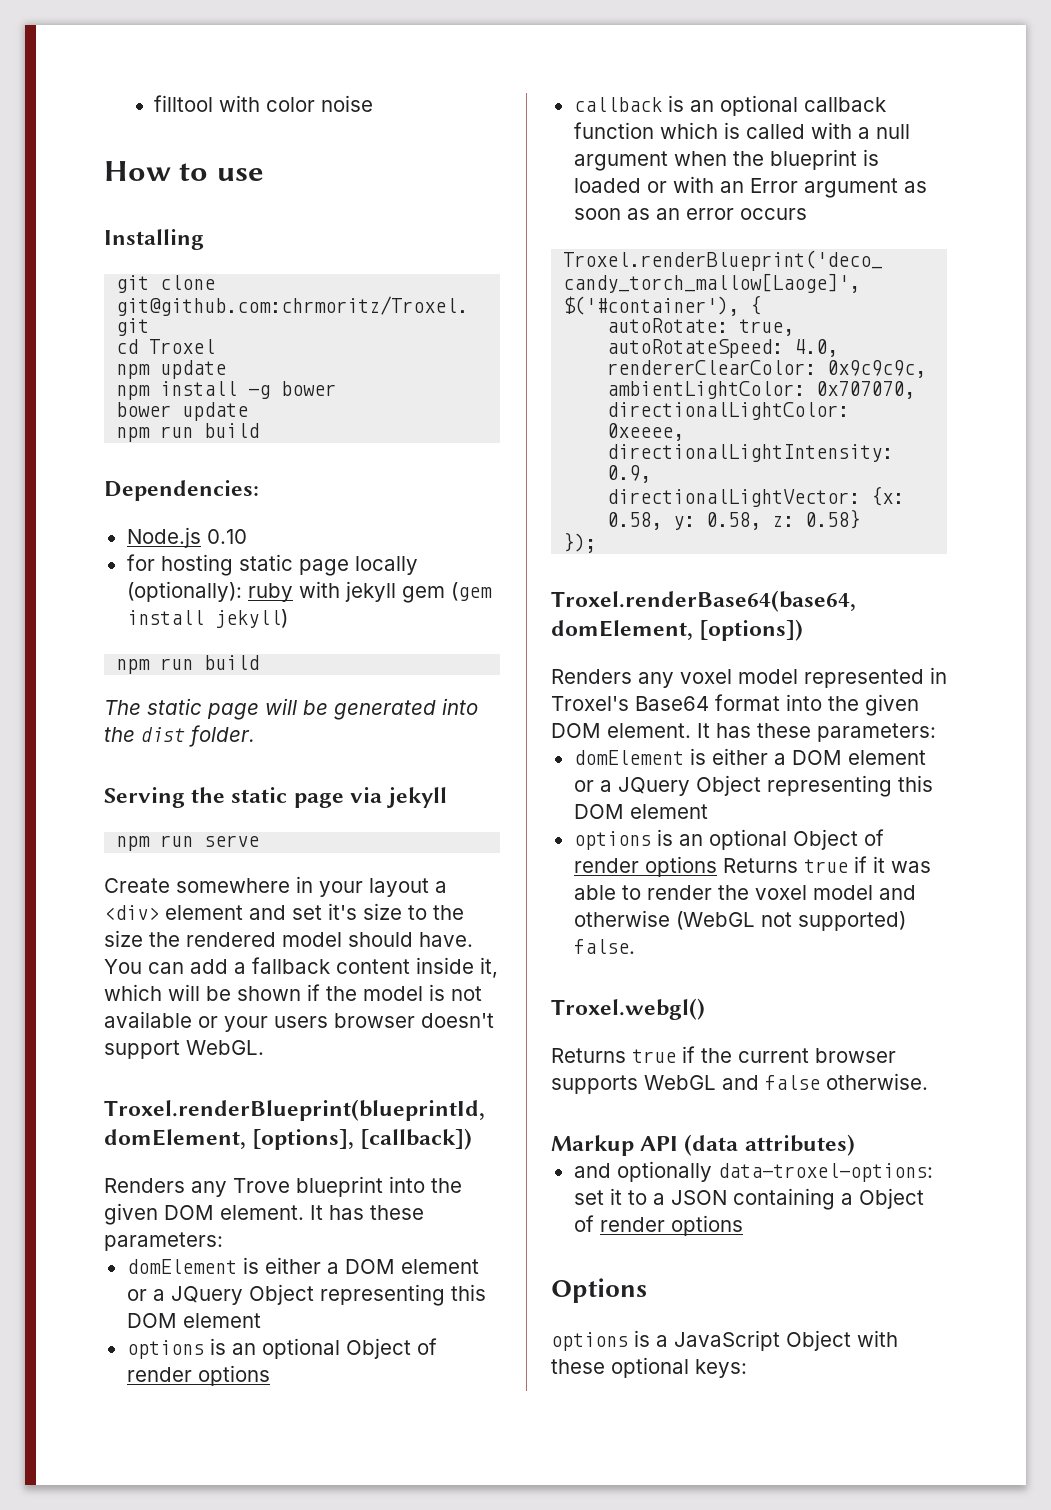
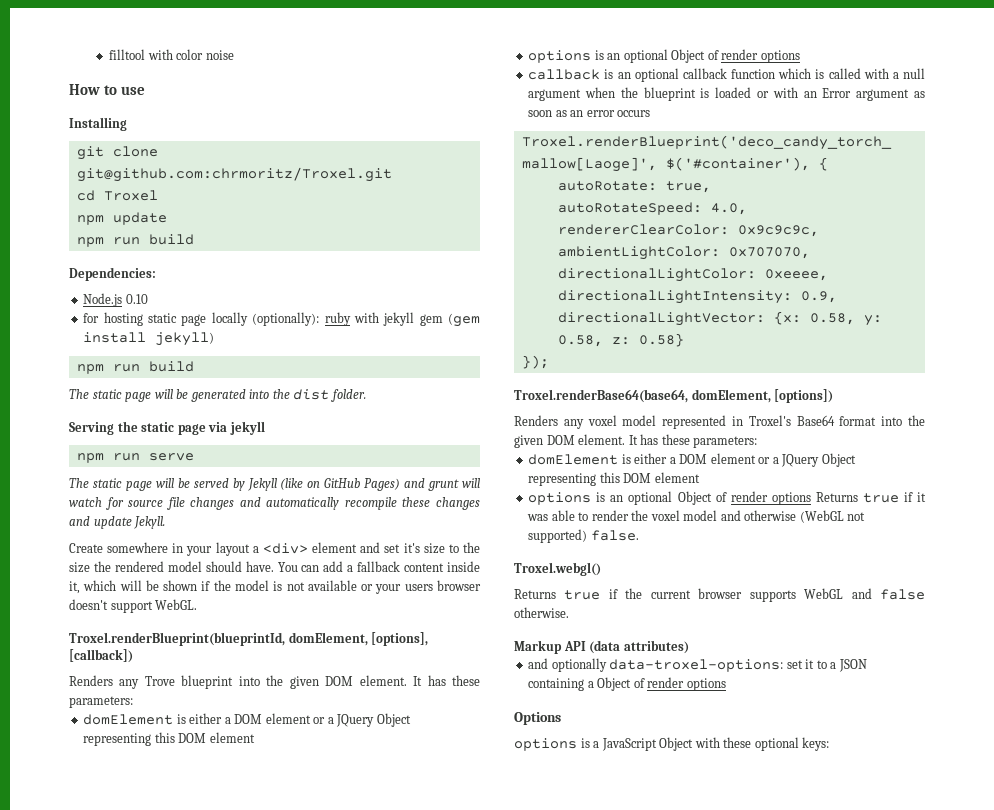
[116,381,337,400] [116,402,249,421] // npm install -g bower // bower update -> (167, 218) none
(260, 841) none -> [69,478,480,491] [69,497,480,510] [69,516,166,529] // The static page will be served by Jekyll (like on GitHub Pages) and grunt will watch for source file changes and automatically recompile these changes and update Jekyll.

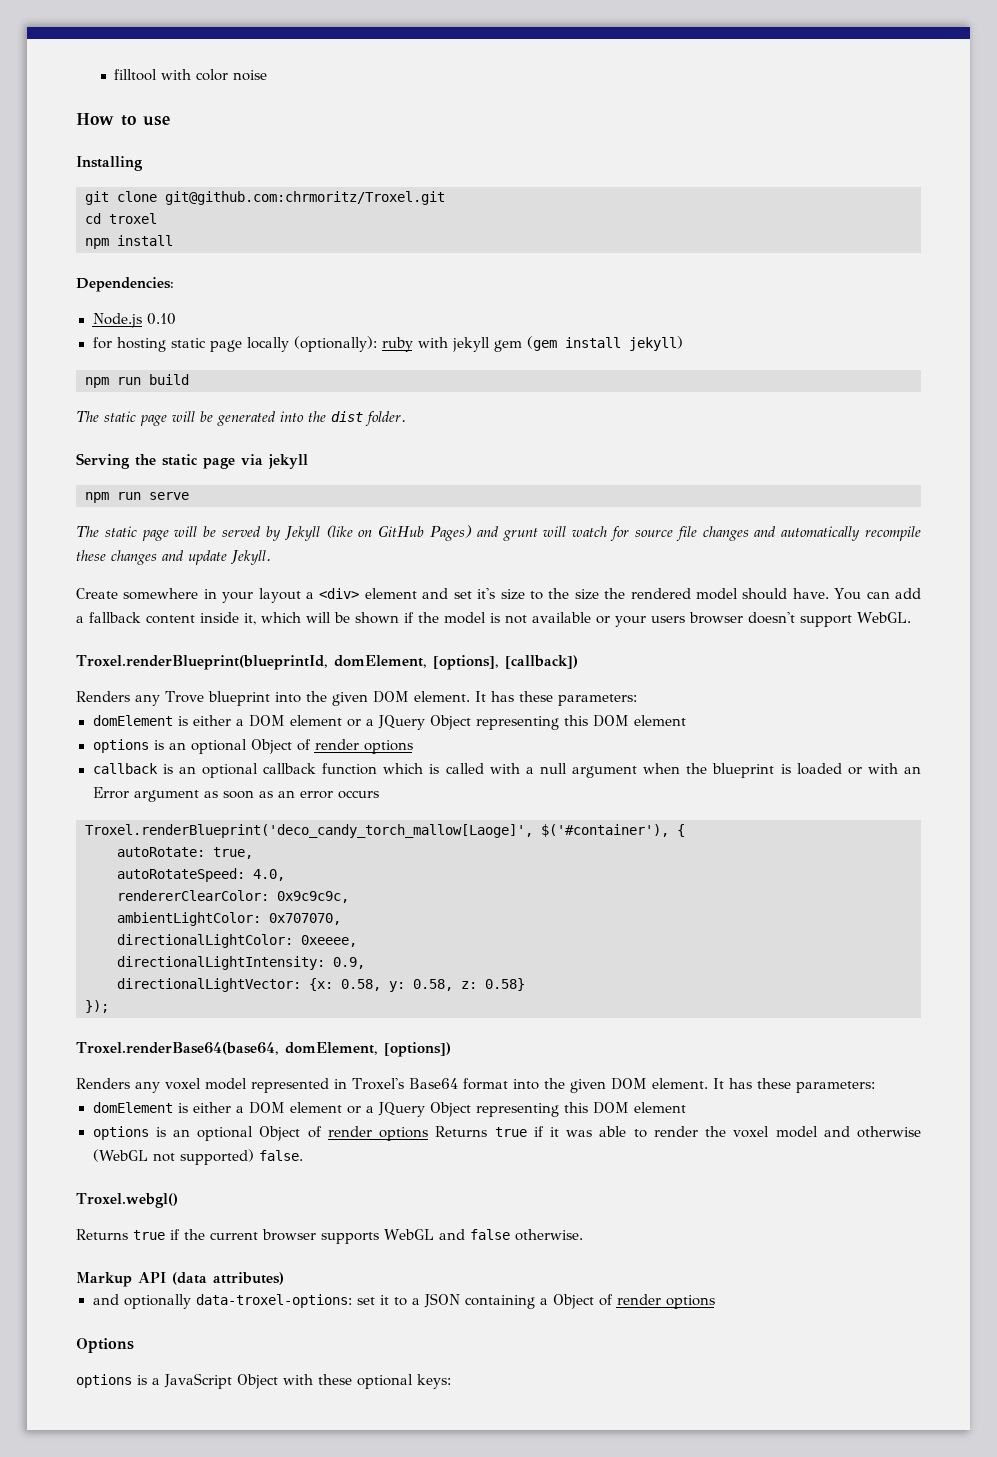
[103,190,158,201] [76,212,167,225] [76,234,194,247] Troxel // npm update // npm run build -> [109,213,157,224] [85,235,173,249] troxel // npm install

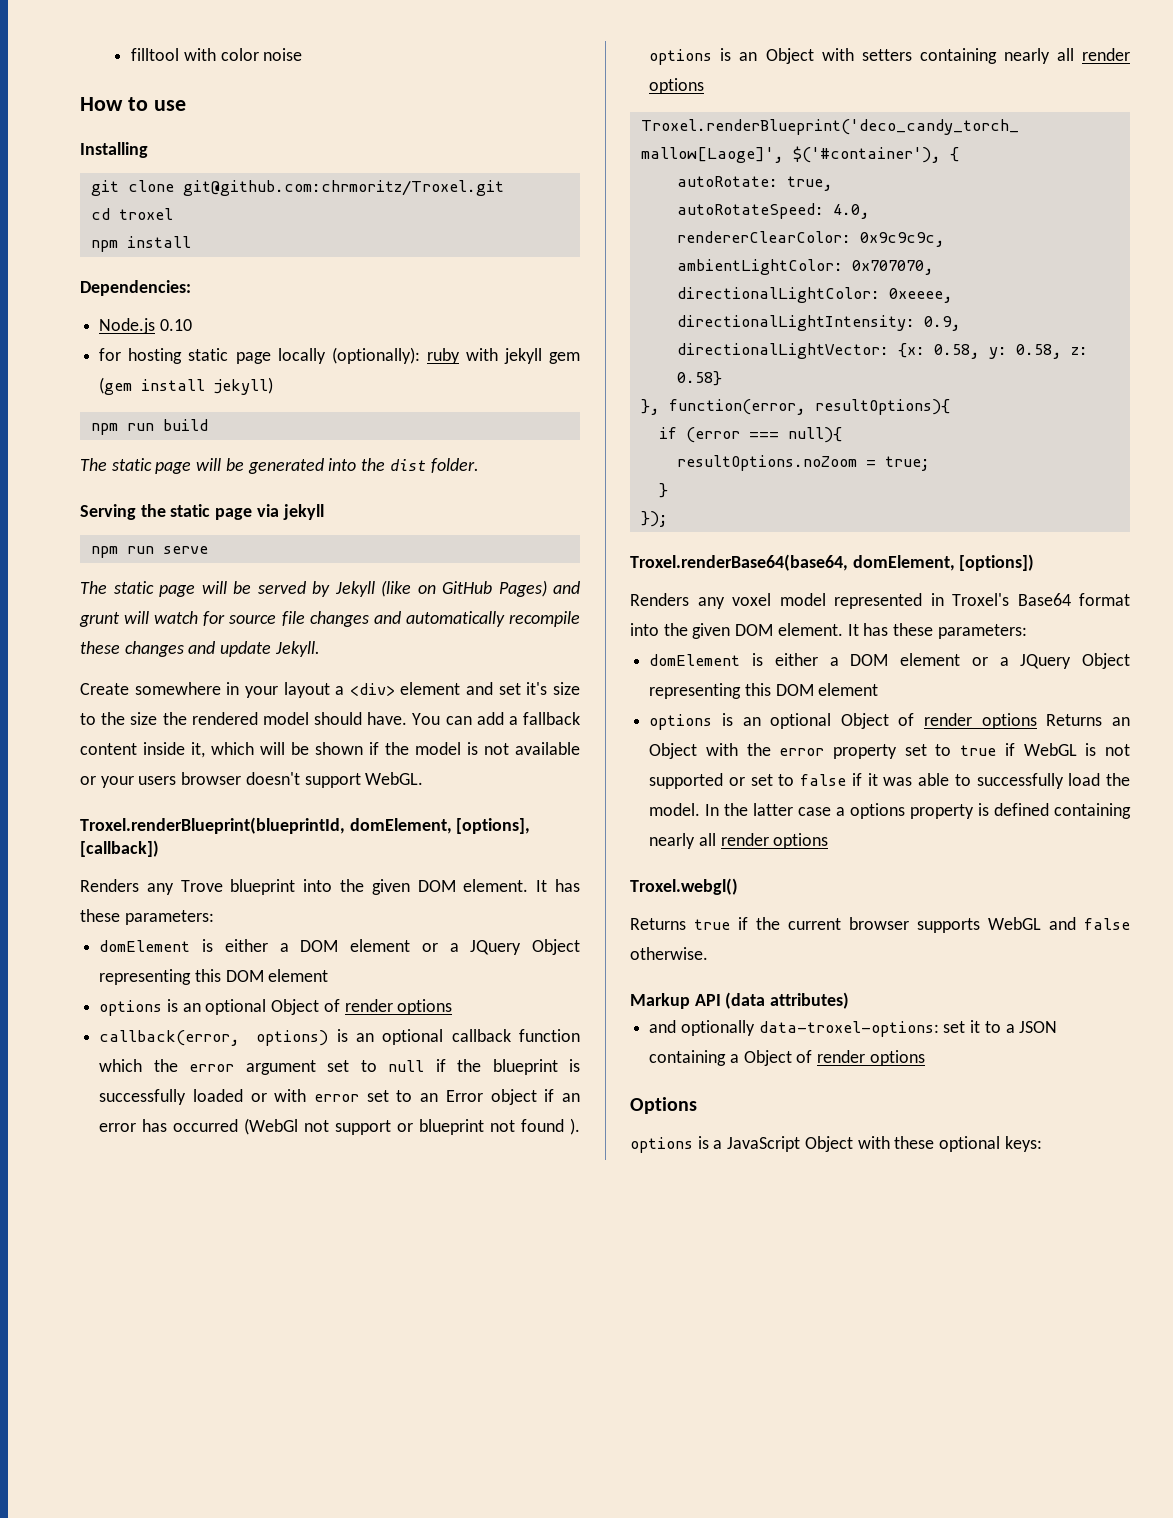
[92,763,158,774] callback -> [99,1030,329,1046] callback(error, options)
[429,763,681,778] is called with a null argument when -> [153,1059,446,1075] the error argument set to null if
(791, 769) none -> [99,1089,187,1105] successfully
[904,766,921,774] [92,787,379,802] an Error argument as soon as an error occurs -> [314,1089,580,1105] [99,1118,581,1135] [649,48,1130,65] [649,78,705,94] error set to an Error object if an error has occurred (WebGl not support or blueprint not found ). options is an Object with setters containing nearly all render options
(525, 984) none -> [640,399,950,415] [658,427,842,443] [676,455,930,471] [658,483,668,498] // }, function(error, resultOptions){ // if (error === null){ // resultOptions.noZoom = true; // }
[494,1126,922,1138] [92,1149,304,1165] true if it was able to render the voxel model and otherwise (WebGL not supported) false. -> [1112,717,1130,726] [649,743,1130,759] [649,773,1130,789] [649,803,1131,819] [649,833,829,849] an Object with the error property set to true if WebGL is not supported or set to false if it was able to successfully load the model. In the latter case a options property is defined containing nearly all render options

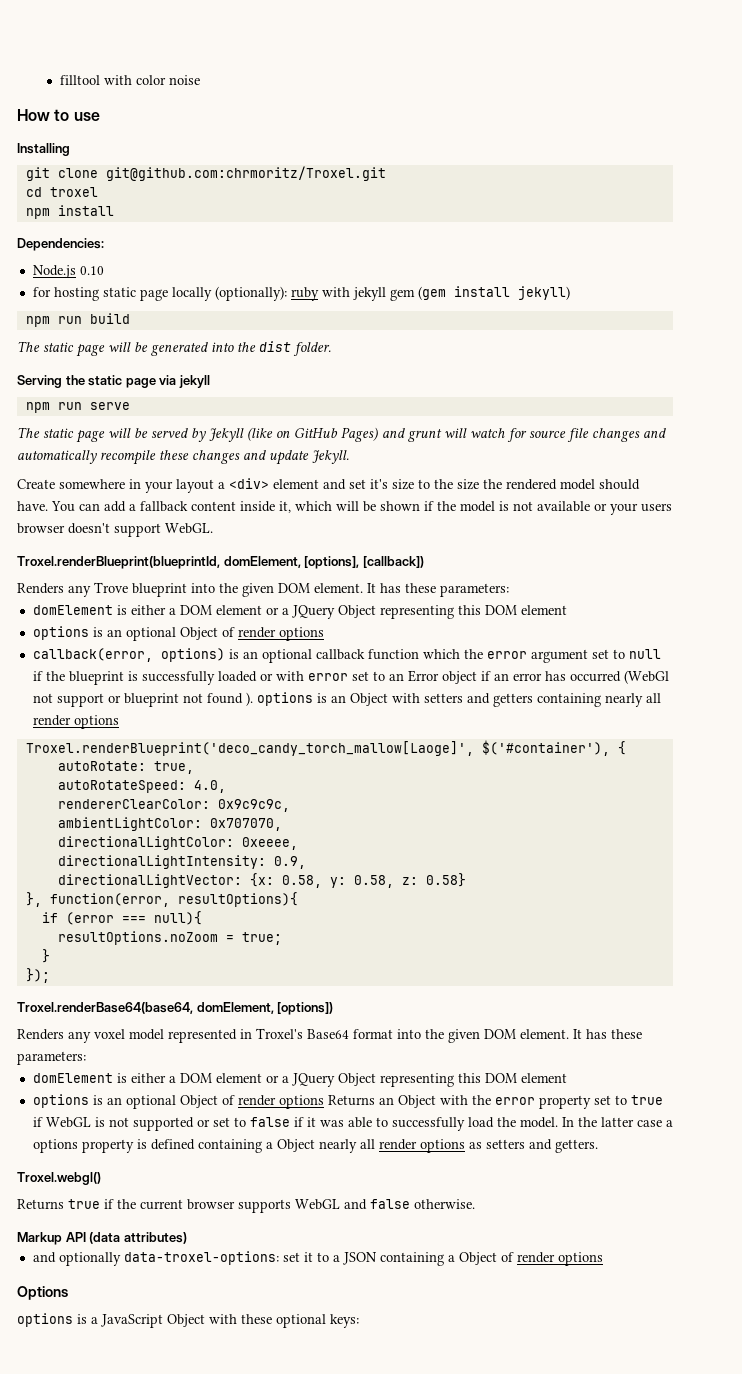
(912, 55) none -> [466,693,533,707] and getters
[649,833,829,849] nearly all render options -> [265,1139,598,1153] a Object nearly all render options as setters and getters.

